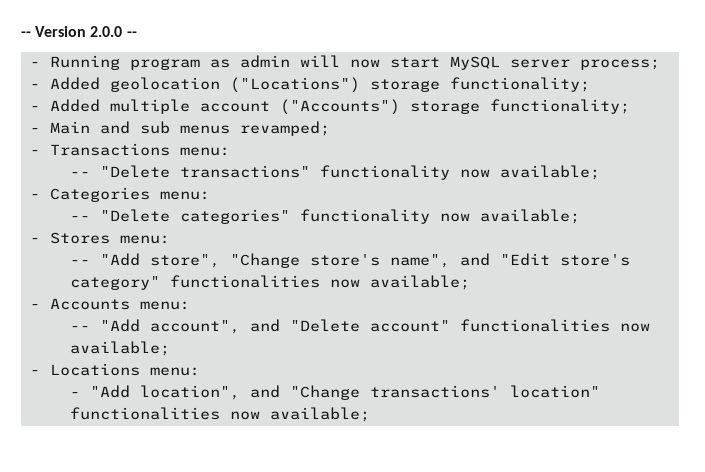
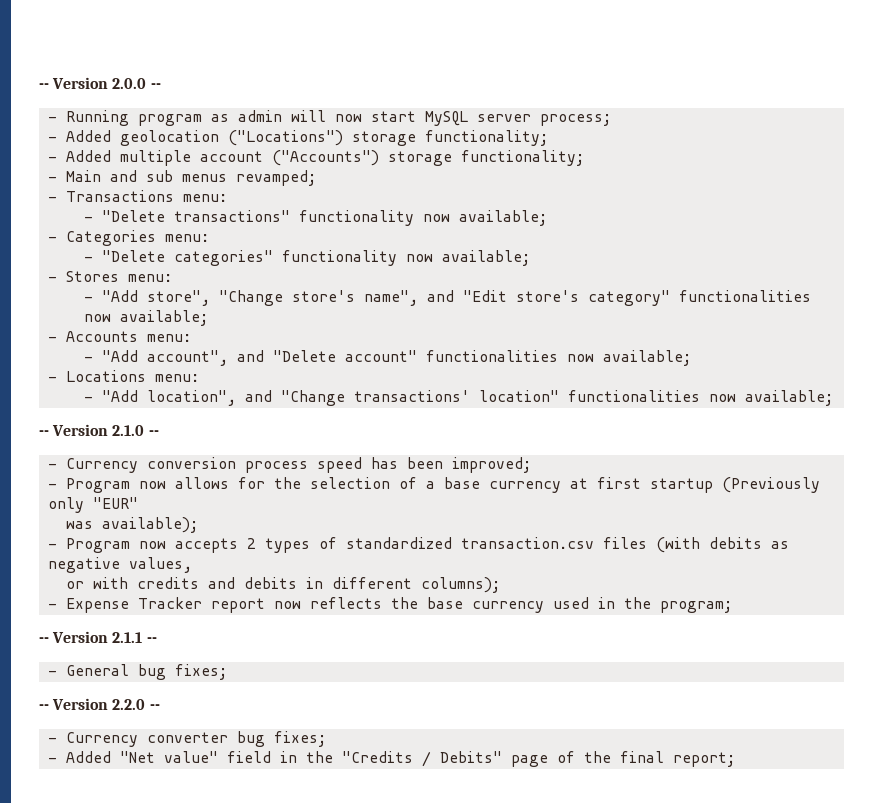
[70,172,91,177] -- -> [84,216,94,222] -
[70,216,91,221] -- -> [84,256,94,262] -
[70,260,91,265] -- -> [84,296,94,302] -
[70,326,91,331] -- -> [84,356,94,362] -
(371, 414) none -> [39,424,159,436] [48,457,532,473] [48,477,821,493] [48,497,139,513] [66,517,199,533] [48,537,790,553] [48,557,193,573] [66,577,501,593] [48,597,733,613] [39,631,157,643] [48,664,228,680] [39,698,160,710] [48,731,327,747] [48,751,736,767] // -- Version 2.1.0 -- // - Currency conversion process speed has been improved; // - Program now allows for the selection of a base currency at first startup (Previously only "EUR" // was available); // - Program now accepts 2 types of standardized transaction.csv files (with debits as negative values, // or with credits and debits in different columns); // - Expense Tracker report now reflects the base currency used in the program; // -- Version 2.1.1 -- // - General bug fixes; // -- Version 2.2.0 -- // - Currency converter bug fixes; // - Added "Net value" field in the "Credits / Debits" page of the final report;

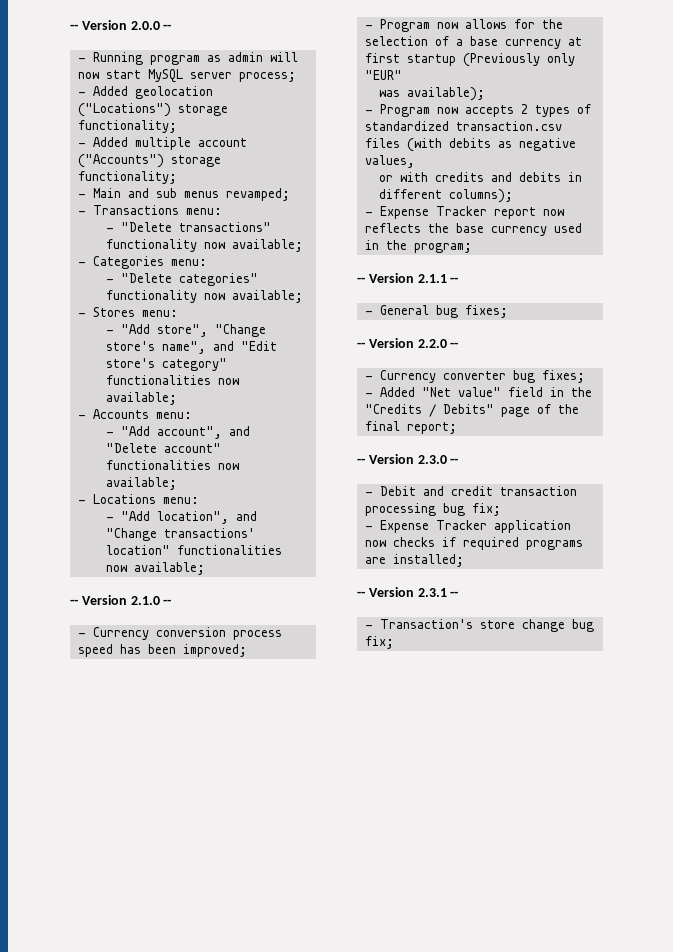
(736, 759) none -> [357,454,459,464] [365,486,578,496] [365,503,502,516] [365,520,572,533] [365,537,584,550] [365,554,465,567] [357,587,459,597] [365,619,595,632] [365,636,395,649] // -- Version 2.3.0 -- // - Debit and credit transaction processing bug fix; // - Expense Tracker application now checks if required programs are installed; // -- Version 2.3.1 -- // - Transaction's store change bug fix;

